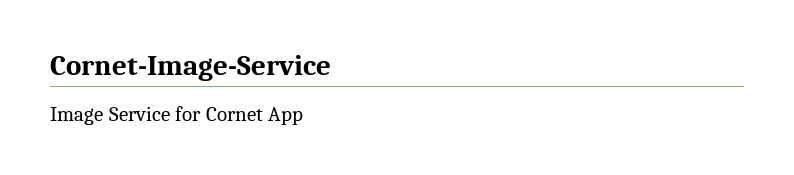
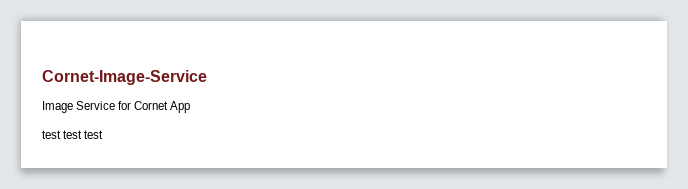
(304, 116) none -> [42,130,104,139] // test test test

